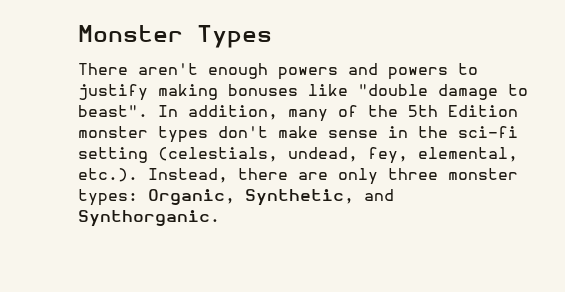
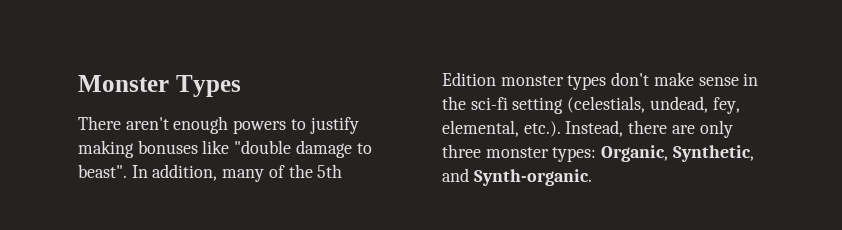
[348,63,448,80] and powers -> (287, 127) none
[78,210,220,227] Synthorganic. -> [473,169,592,186] Synth-organic.

